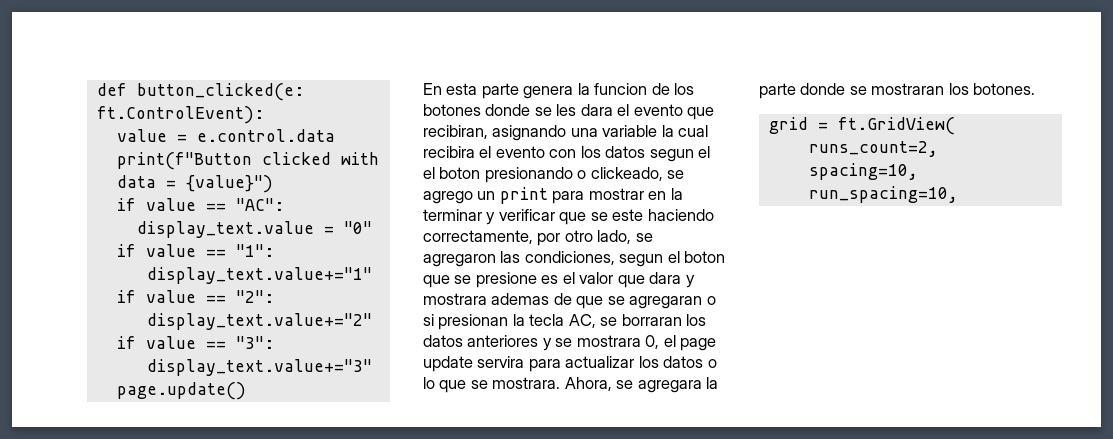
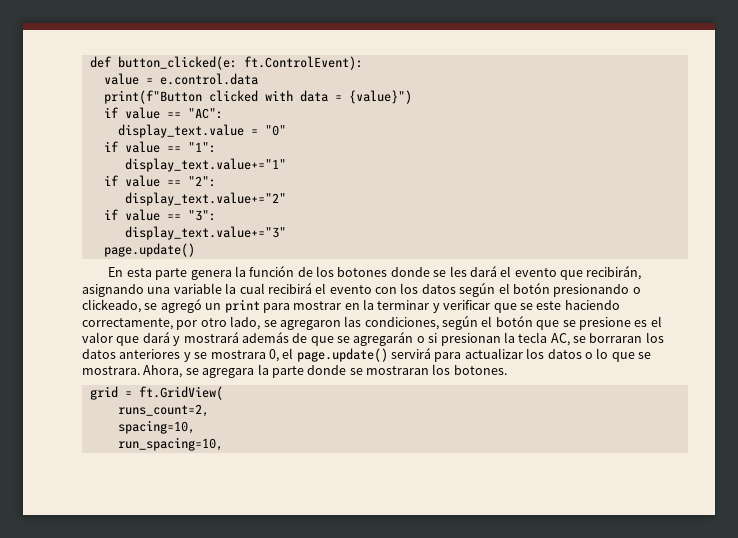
[594,83,648,95] funcion -> [249,266,295,277] función
[580,104,613,116] dara -> [469,266,497,277] dará
[423,125,488,139] recibiran, -> [586,266,642,280] recibirán,
[423,146,475,158] recibira -> [267,283,312,294] recibirá
[649,146,711,162] [423,167,481,179] segun el el boton -> [459,282,550,297] según el botón
[423,191,473,204] agrego -> [160,299,202,313] agregó
[619,251,726,267] segun el boton -> [442,315,533,330] según el botón
[649,272,695,288] [423,293,550,305] dara y mostrara ademas -> [142,332,289,346] dará y mostrará además
[629,296,703,309] agregaran -> [353,332,414,346] agregarán
[680,338,717,351] [423,356,525,372] page update servira -> [296,348,431,362] page.update() servirá

